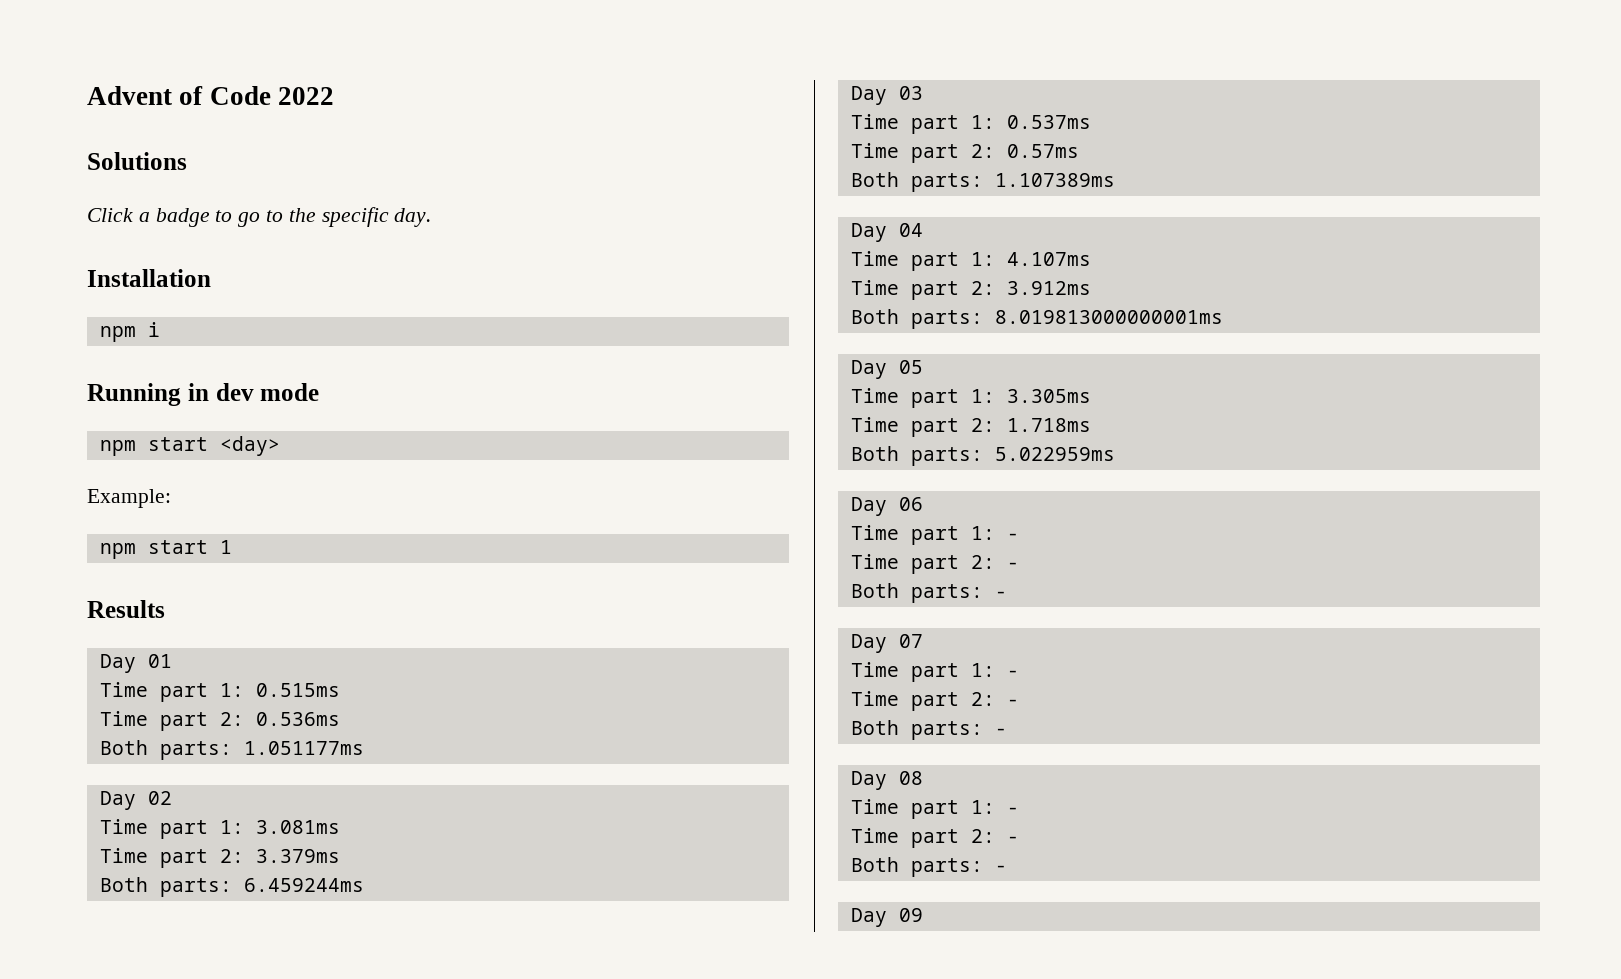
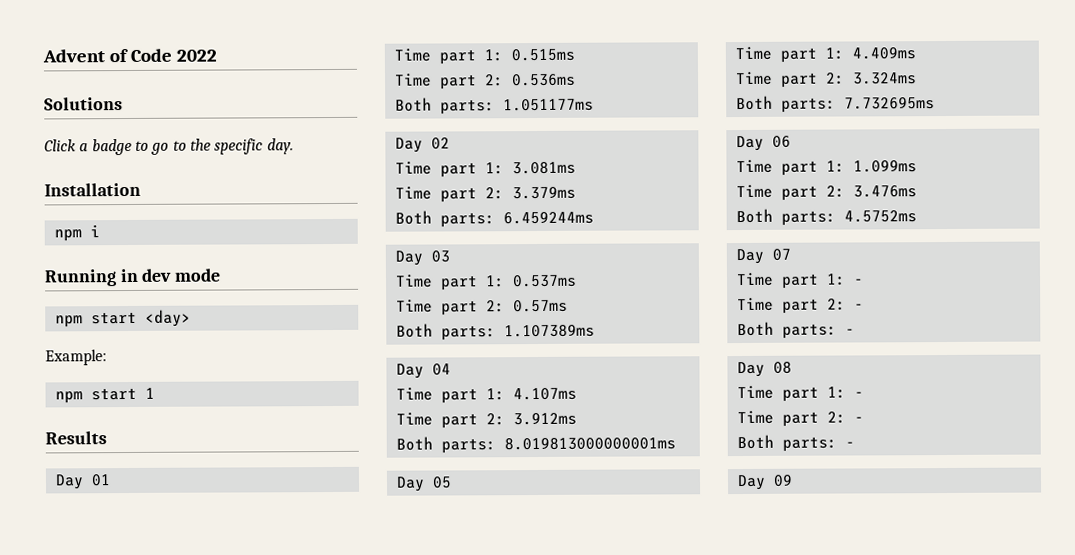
[1006,389,1091,403] [850,417,1091,437] [850,446,1115,466] 3.305ms // Time part 2: 1.718ms // Both parts: 5.022959ms -> [851,47,916,60] [734,71,917,88] [735,95,935,113] 4.409ms // Time part 2: 3.324ms // Both parts: 7.732695ms
[1006,533,1019,540] [850,554,1019,574] [850,583,1007,603] - // Time part 2: - // Both parts: - -> [852,160,917,173] [735,184,917,201] [735,208,917,226] 1.099ms // Time part 2: 3.476ms // Both parts: 4.5752ms

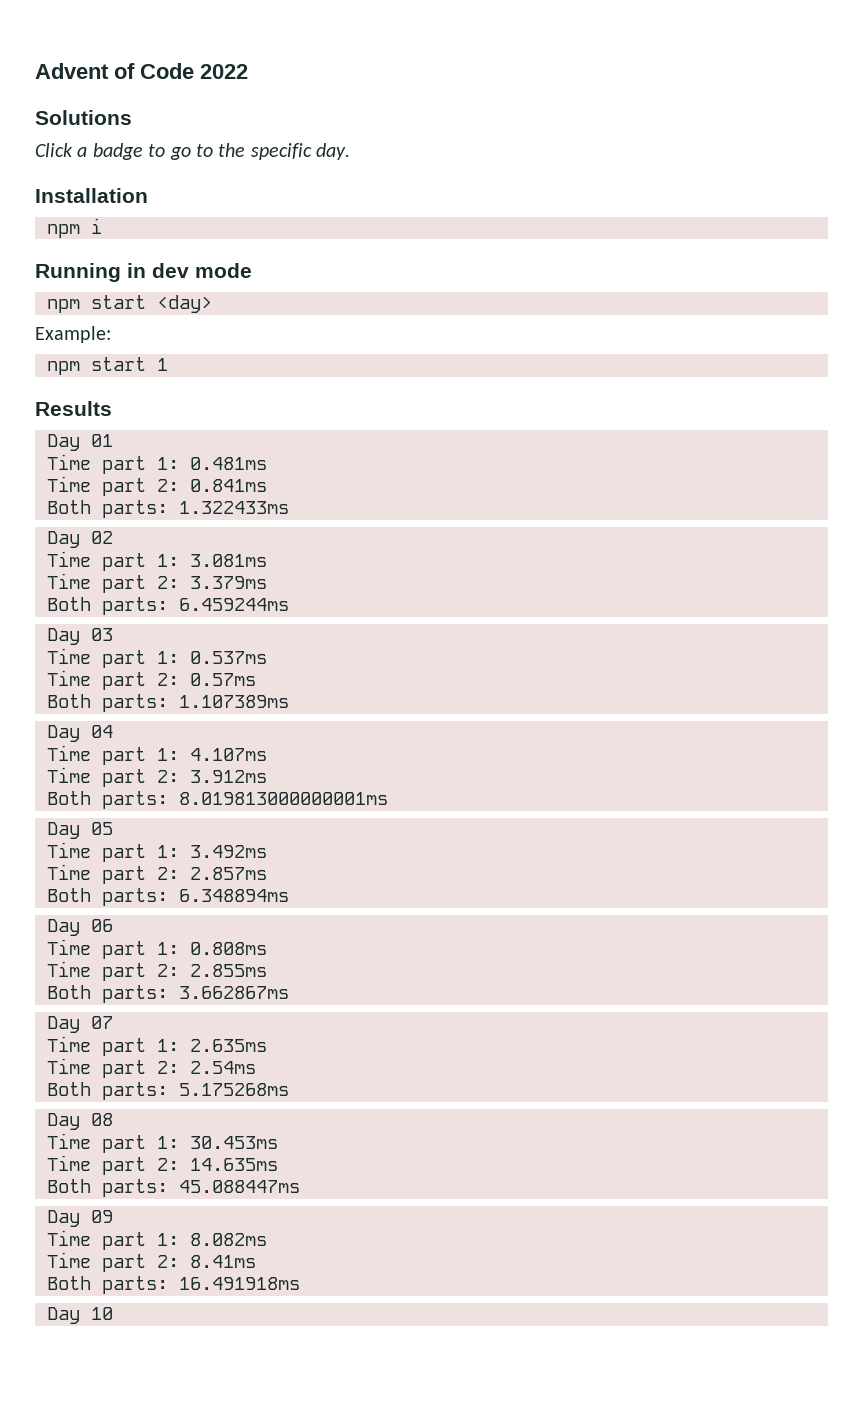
[510,48,575,62] [394,73,576,90] [394,97,594,115] 0.515ms // Time part 2: 0.536ms // Both parts: 1.051177ms -> [190,457,267,470] [47,476,267,496] [47,500,289,518] 0.481ms // Time part 2: 0.841ms // Both parts: 1.322433ms
[851,47,916,60] [734,71,917,88] [735,95,935,113] 4.409ms // Time part 2: 3.324ms // Both parts: 7.732695ms -> [190,845,267,858] [47,864,267,884] [47,888,289,906] 3.492ms // Time part 2: 2.857ms // Both parts: 6.348894ms
[852,160,917,173] [735,184,917,201] [735,208,917,226] 1.099ms // Time part 2: 3.476ms // Both parts: 4.5752ms -> [190,942,267,955] [47,961,267,981] [47,985,289,1003] 0.808ms // Time part 2: 2.855ms // Both parts: 3.662867ms
[853,278,864,285] [736,297,864,314] [736,321,855,339] - // Time part 2: - // Both parts: - -> [190,1039,267,1052] [47,1058,256,1078] [47,1082,289,1100] 2.635ms // Time part 2: 2.54ms // Both parts: 5.175268ms
[853,391,864,398] [736,410,864,427] [736,434,855,452] - // Time part 2: - // Both parts: - -> [190,1136,278,1149] [47,1155,278,1175] [47,1179,300,1197] 30.453ms // Time part 2: 14.635ms // Both parts: 45.088447ms
(793, 480) none -> [47,1230,267,1250] [47,1252,256,1272] [47,1276,300,1294] [47,1307,113,1324] // Time part 1: 8.082ms // Time part 2: 8.41ms // Both parts: 16.491918ms // Day 10

